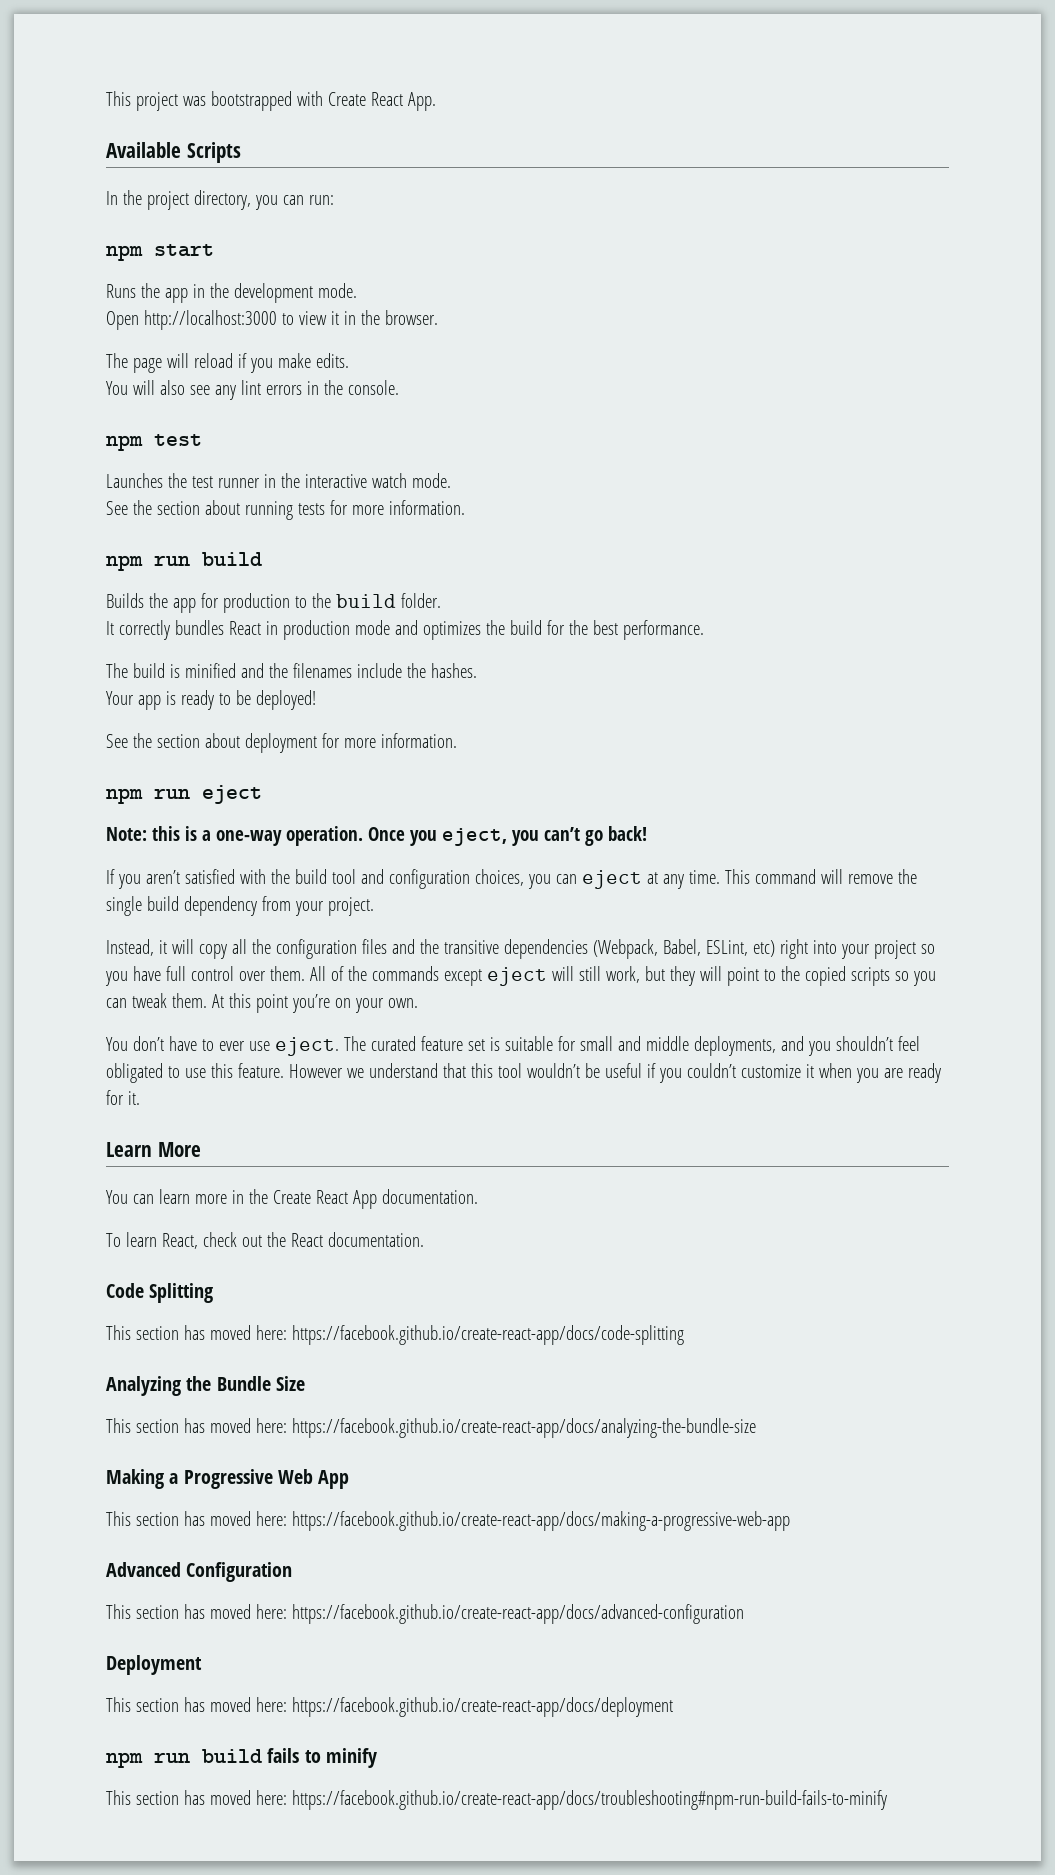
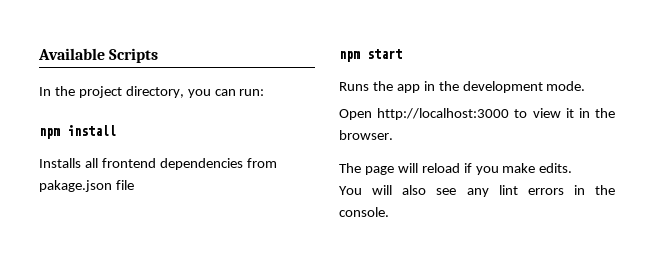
[106,91,436,111] This project was bootstrapped with Create React App. // -> (38, 54) none
(334, 200) none -> [39,125,116,139] [39,158,277,170] [39,180,134,192] // npm install // Installs all frontend dependencies from pakage.json file
[106,434,202,451] [106,473,451,488] [106,500,465,520] [106,552,262,571] [106,593,441,613] [106,620,704,640] [106,663,477,678] [106,690,316,710] [106,733,457,753] [106,785,262,804] [106,826,647,846] [106,869,917,889] [106,896,374,916] [106,939,935,959] [105,966,936,986] [106,993,418,1013] [106,1036,920,1056] [106,1063,941,1083] [106,1090,140,1105] [106,1142,201,1157] [106,1189,478,1209] [106,1232,424,1249] [106,1283,214,1303] [106,1325,684,1345] [106,1376,305,1396] [106,1418,756,1438] [106,1469,350,1489] [106,1511,790,1531] [106,1562,293,1582] [106,1604,744,1624] [106,1655,202,1675] [106,1697,673,1717] [106,1748,377,1768] [106,1790,887,1810] // npm test // Launches the test runner in the interactive watch mode. // See the section about running tests for more information. // npm run build // Builds the app for production to the build folder. // It correctly bundles React in production mode and optimizes the build for the best performance. // The build is minified and the filenames include the hashes. // Your app is ready to be deployed! // See the section about deployment for more information. // npm run eject // Note: this is a one-way operation. Once you eject, you can’t go back! // If you aren’t satisfied with the build tool and configuration choices, you can eject at any time. This command will remove the single build dependency from your project. // Instead, it will copy all the configuration files and the transitive dependencies (Webpack, Babel, ESLint, etc) right into your project so you have full control over them. All of the commands except eject will still work, but they will point to the copied scripts so you can tweak them. At this point you’re on your own. // You don’t have to ever use eject. The curated feature set is suitable for small and middle deployments, and you shouldn’t feel obligated to use this feature. However we understand that this tool wouldn’t be useful if you couldn’t customize it when you are ready for it. // Learn More // You can learn more in the Create React App documentation. // To learn React, check out the React documentation. // Code Splitting // This section has moved here: https://facebook.github.io/create-react-app/docs/code-splitting // Analyzing the Bundle Size // This section has moved here: https://facebook.github.io/create-react-app/docs/analyzing-the-bundle-size // Making a Progressive Web App // This section has moved here: https://facebook.github.io/create-react-app/docs/making-a-progressive-web-app // Advanced Configuration // This section has moved here: https://facebook.github.io/create-react-app/docs/advanced-configuration // Deployment // This section has moved here: https://facebook.github.io/create-react-app/docs/deployment // npm run build fails to minify // This section has moved here: https://facebook.github.io/create-react-app/docs/troubleshooting#npm-run-build-fails-to-minify -> (389, 212) none

